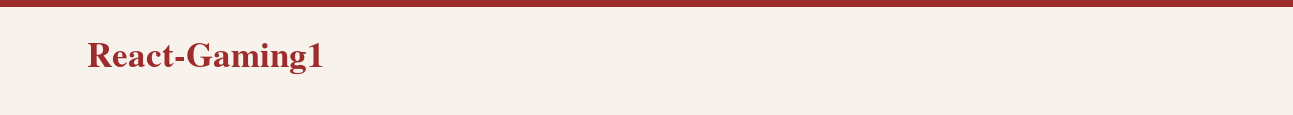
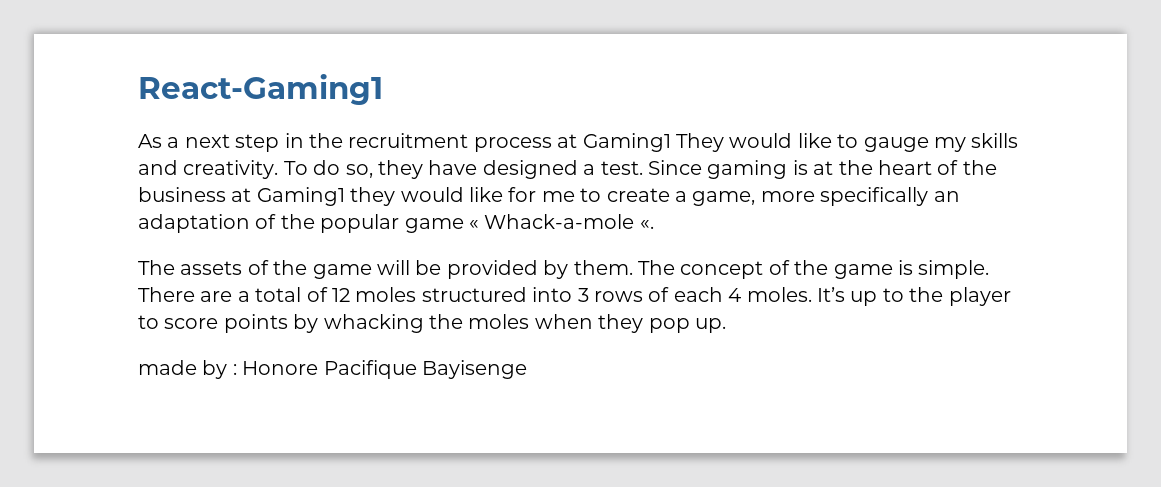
(325, 59) none -> [138,133,1019,152] [138,160,997,179] [138,187,960,206] [138,214,654,233] [138,260,990,279] [138,287,1011,306] [138,314,726,333] [138,360,527,379] // As a next step in the recruitment process at Gaming1 They would like to gauge my skills and creativity. To do so, they have designed a test. Since gaming is at the heart of the business at Gaming1 they would like for me to create a game, more specifically an adaptation of the popular game « Whack-a-mole «. // The assets of the game will be provided by them. The concept of the game is simple. There are a total of 12 moles structured into 3 rows of each 4 moles. It’s up to the player to score points by whacking the moles when they pop up. // made by : Honore Pacifique Bayisenge

